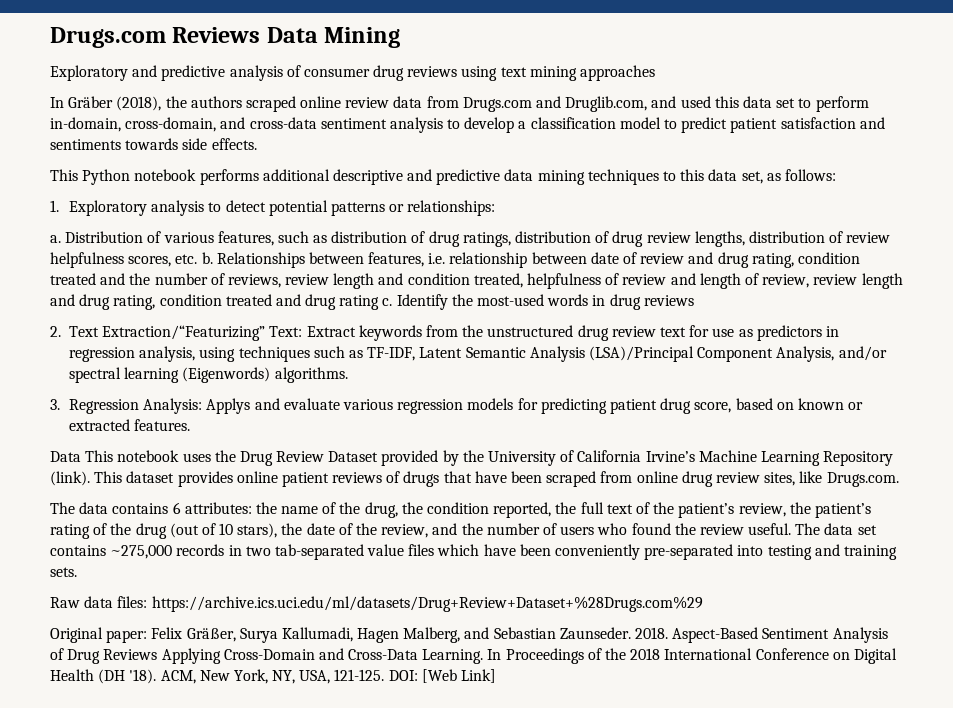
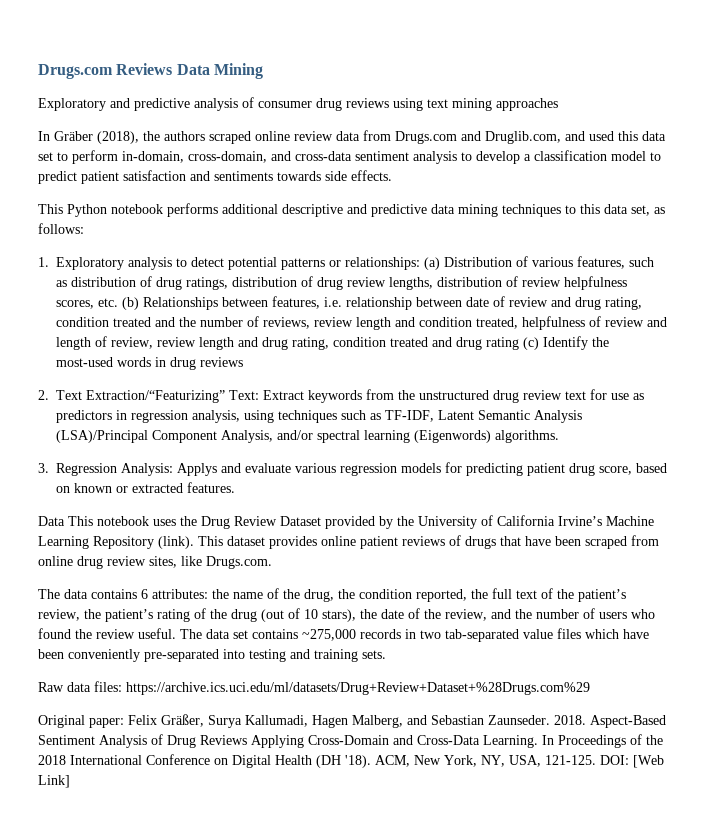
[50,235,61,243] // a. -> [424,257,440,270] (a)
[201,252,213,264] b. -> [122,297,139,310] (b)
[382,298,393,306] c. -> [523,337,539,350] (c)

